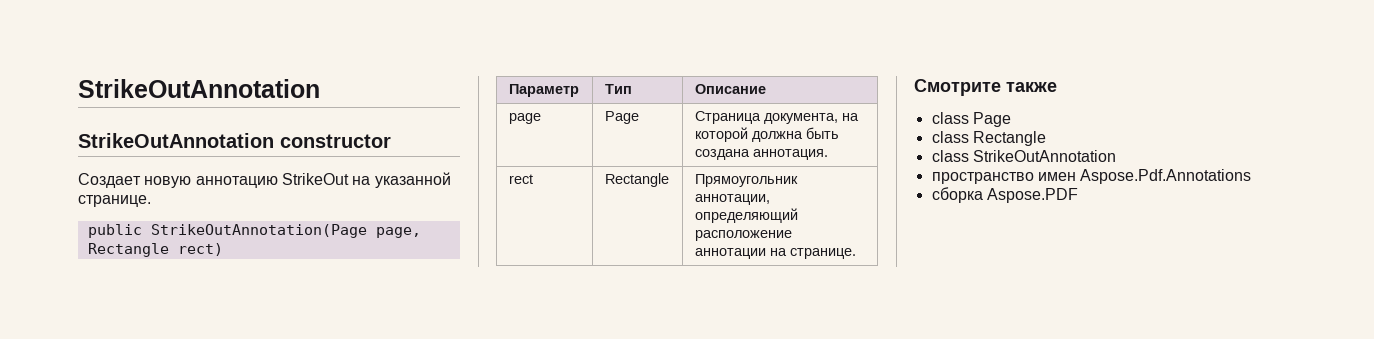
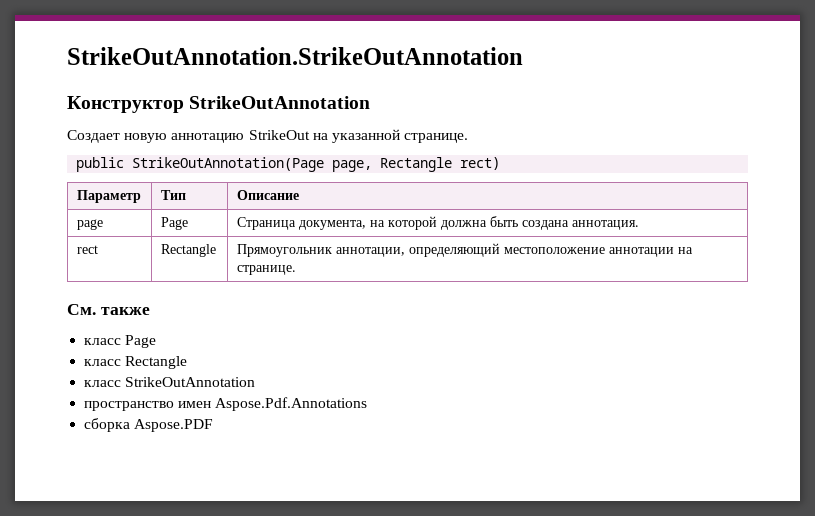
[78,79,320,98] [78,133,391,148] StrikeOutAnnotation // StrikeOutAnnotation constructor -> [67,47,523,65] [67,96,371,113] StrikeOutAnnotation.StrikeOutAnnotation // Конструктор StrikeOutAnnotation
[694,230,792,241] расположение -> [503,247,605,254] местоположение
[914,79,1001,96] Смотрите -> [67,304,96,315] См.
[931,112,969,124] class -> [84,338,122,345] класс
[931,131,969,143] class -> [84,359,122,366] класс
[931,150,969,162] class -> [84,380,122,387] класс

